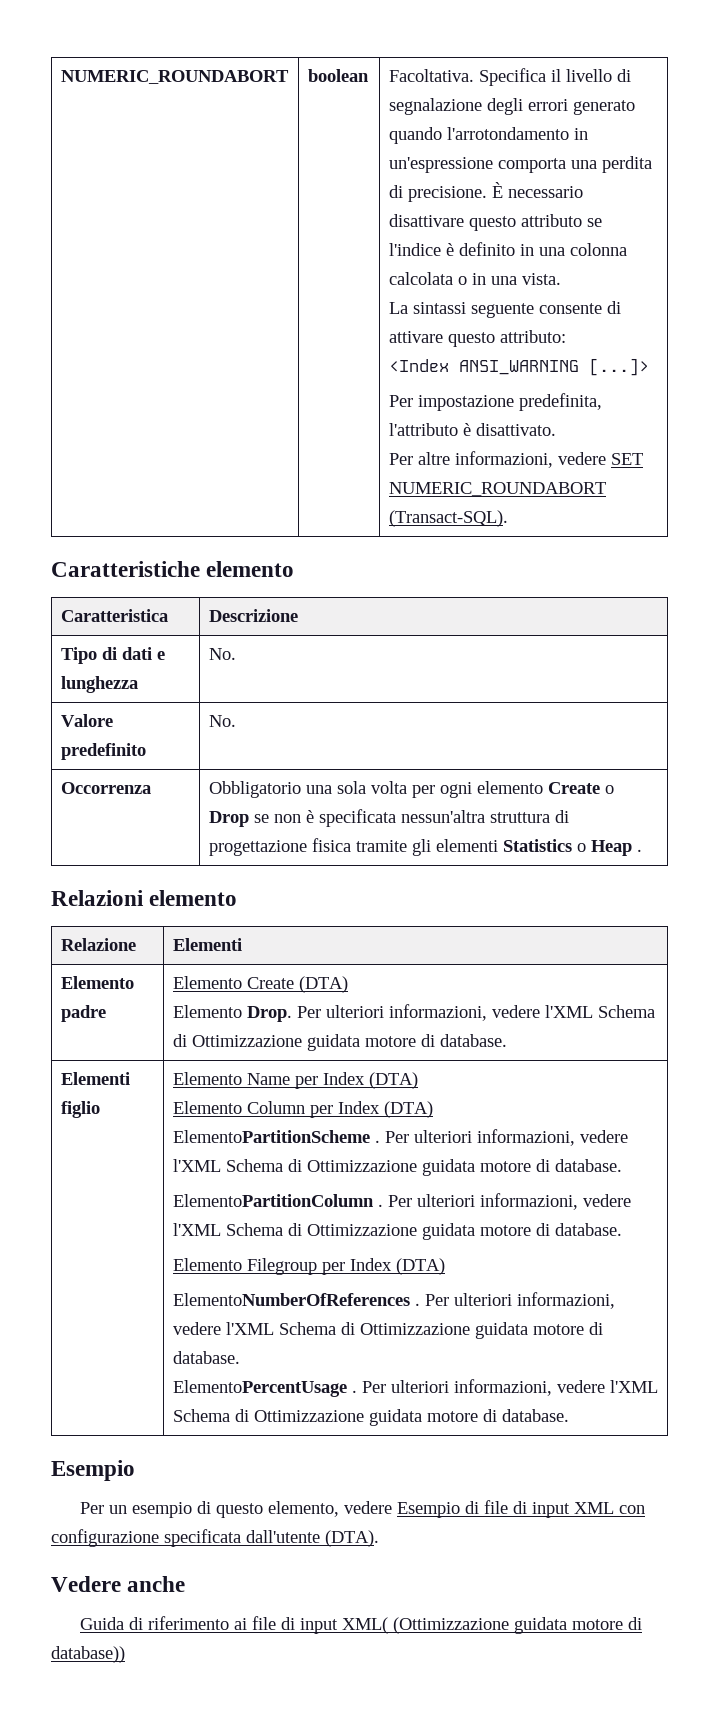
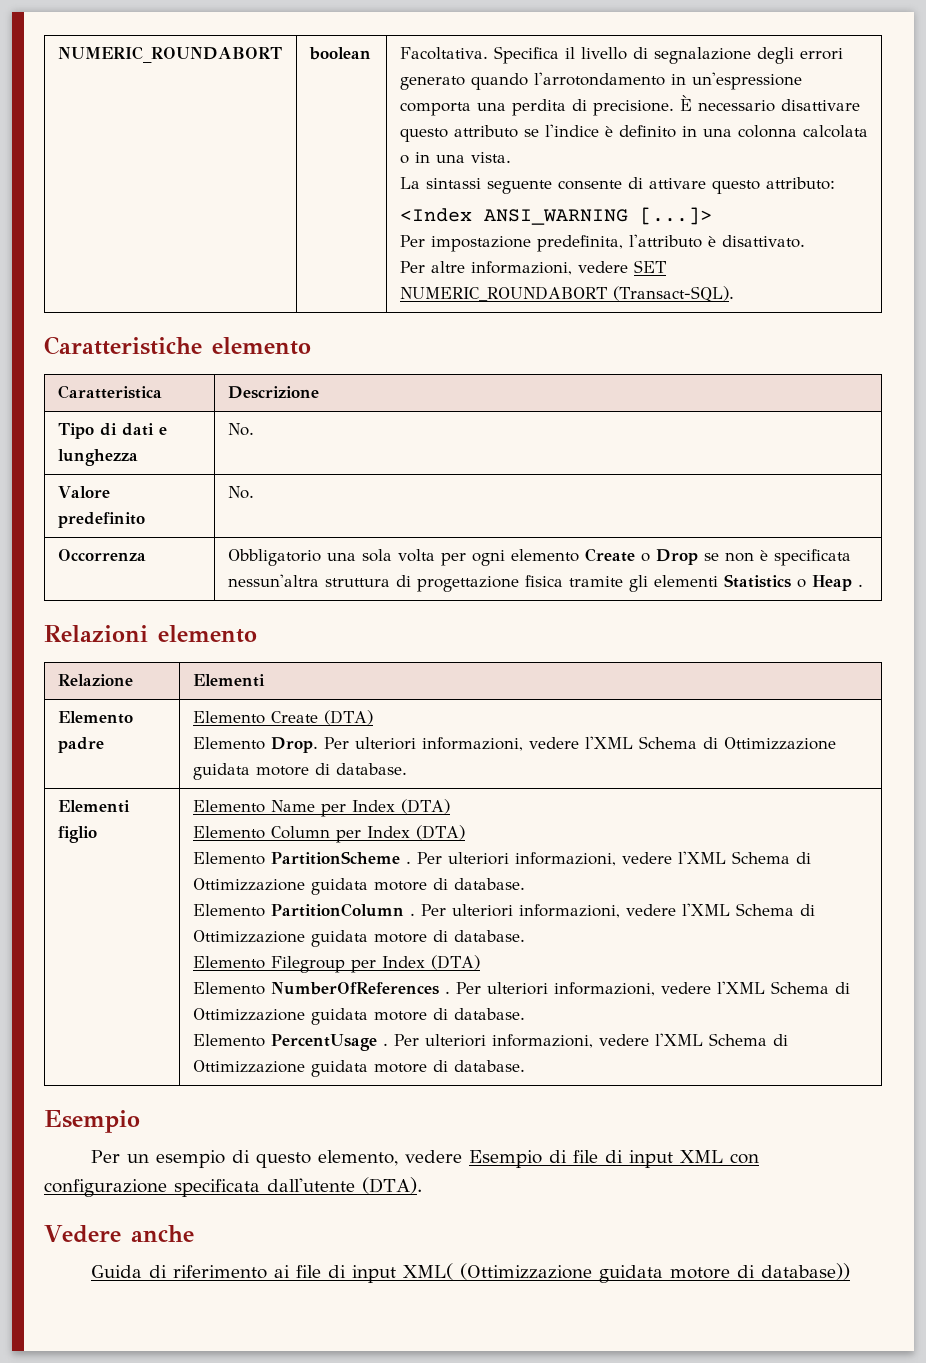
[172,1130,370,1143] ElementoPartitionScheme -> [192,851,400,865] Elemento PartitionScheme
[172,1194,374,1207] ElementoPartitionColumn -> [192,903,404,917] Elemento PartitionColumn
[172,1293,410,1306] ElementoNumberOfReferences -> [192,982,439,995] Elemento NumberOfReferences
[172,1380,347,1397] ElementoPercentUsage -> [192,1034,377,1051] Elemento PercentUsage

